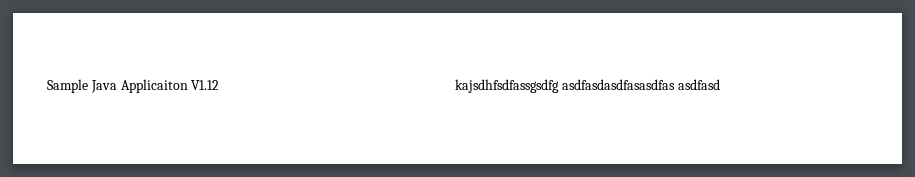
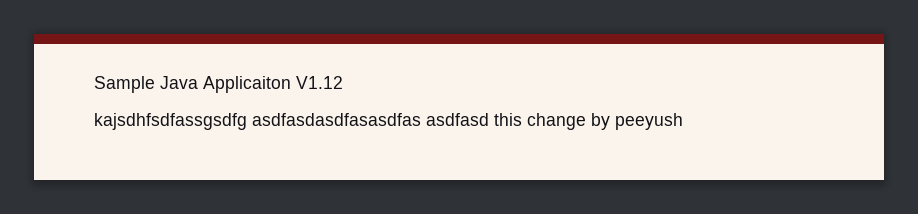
(720, 84) none -> [494,113,683,130] this change by peeyush

